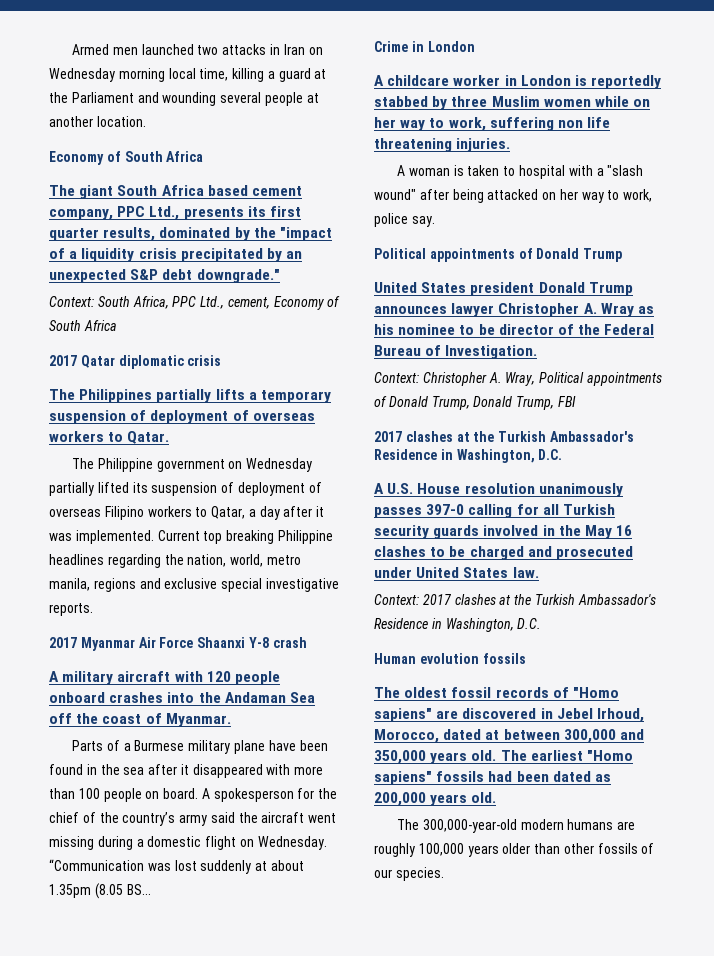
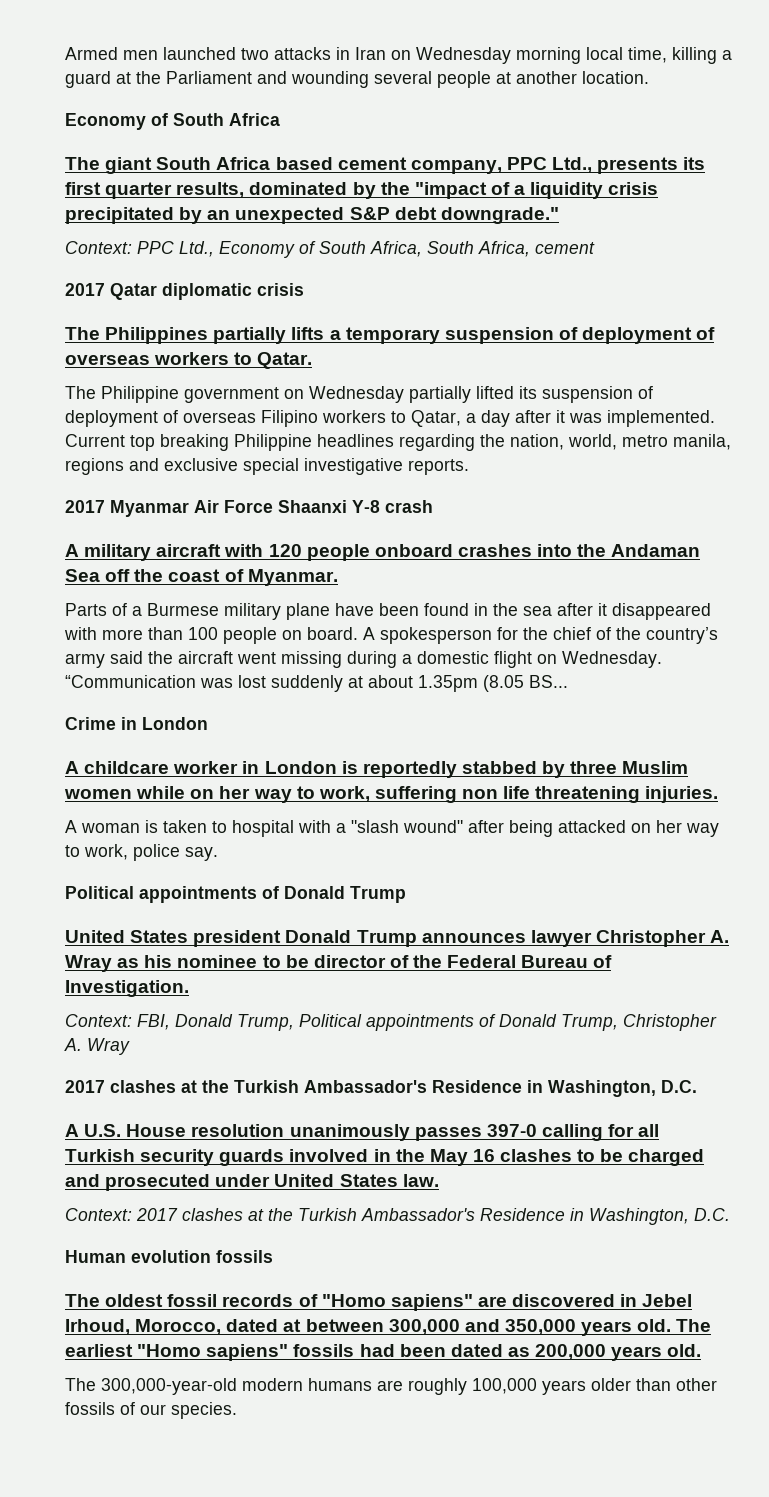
[97,296,341,310] [49,320,117,331] South Africa, PPC Ltd., cement, Economy of South Africa -> [137,241,595,258] PPC Ltd., Economy of South Africa, South Africa, cement
[422,372,536,386] Christopher A. Wray, -> [137,1014,294,1031] FBI, Donald Trump,
[473,396,576,410] Donald Trump, FBI -> [623,1014,717,1031] [64,1038,130,1055] Christopher A. Wray

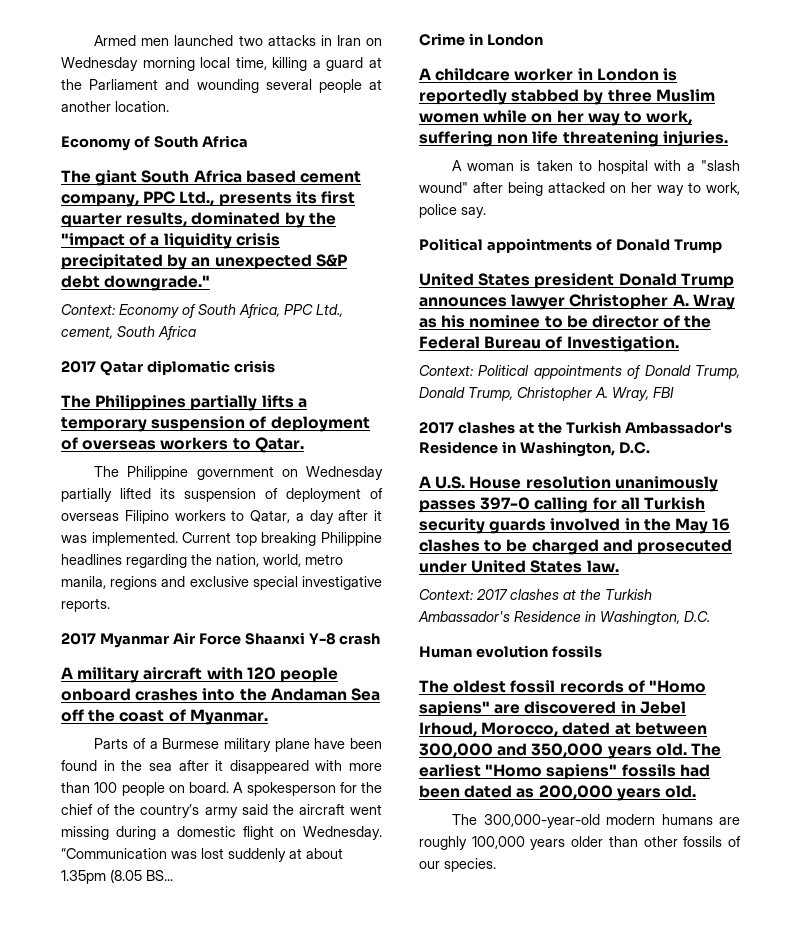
[137,241,214,257] PPC Ltd., -> (115, 309) none
[427,241,595,257] South Africa, cement -> [284,304,343,317] [61,326,196,340] PPC Ltd., cement, South Africa
[137,1014,294,1031] FBI, Donald Trump, -> (473, 370) none
[623,1014,717,1031] [64,1038,130,1055] Christopher A. Wray -> [419,387,674,401] Donald Trump, Christopher A. Wray, FBI

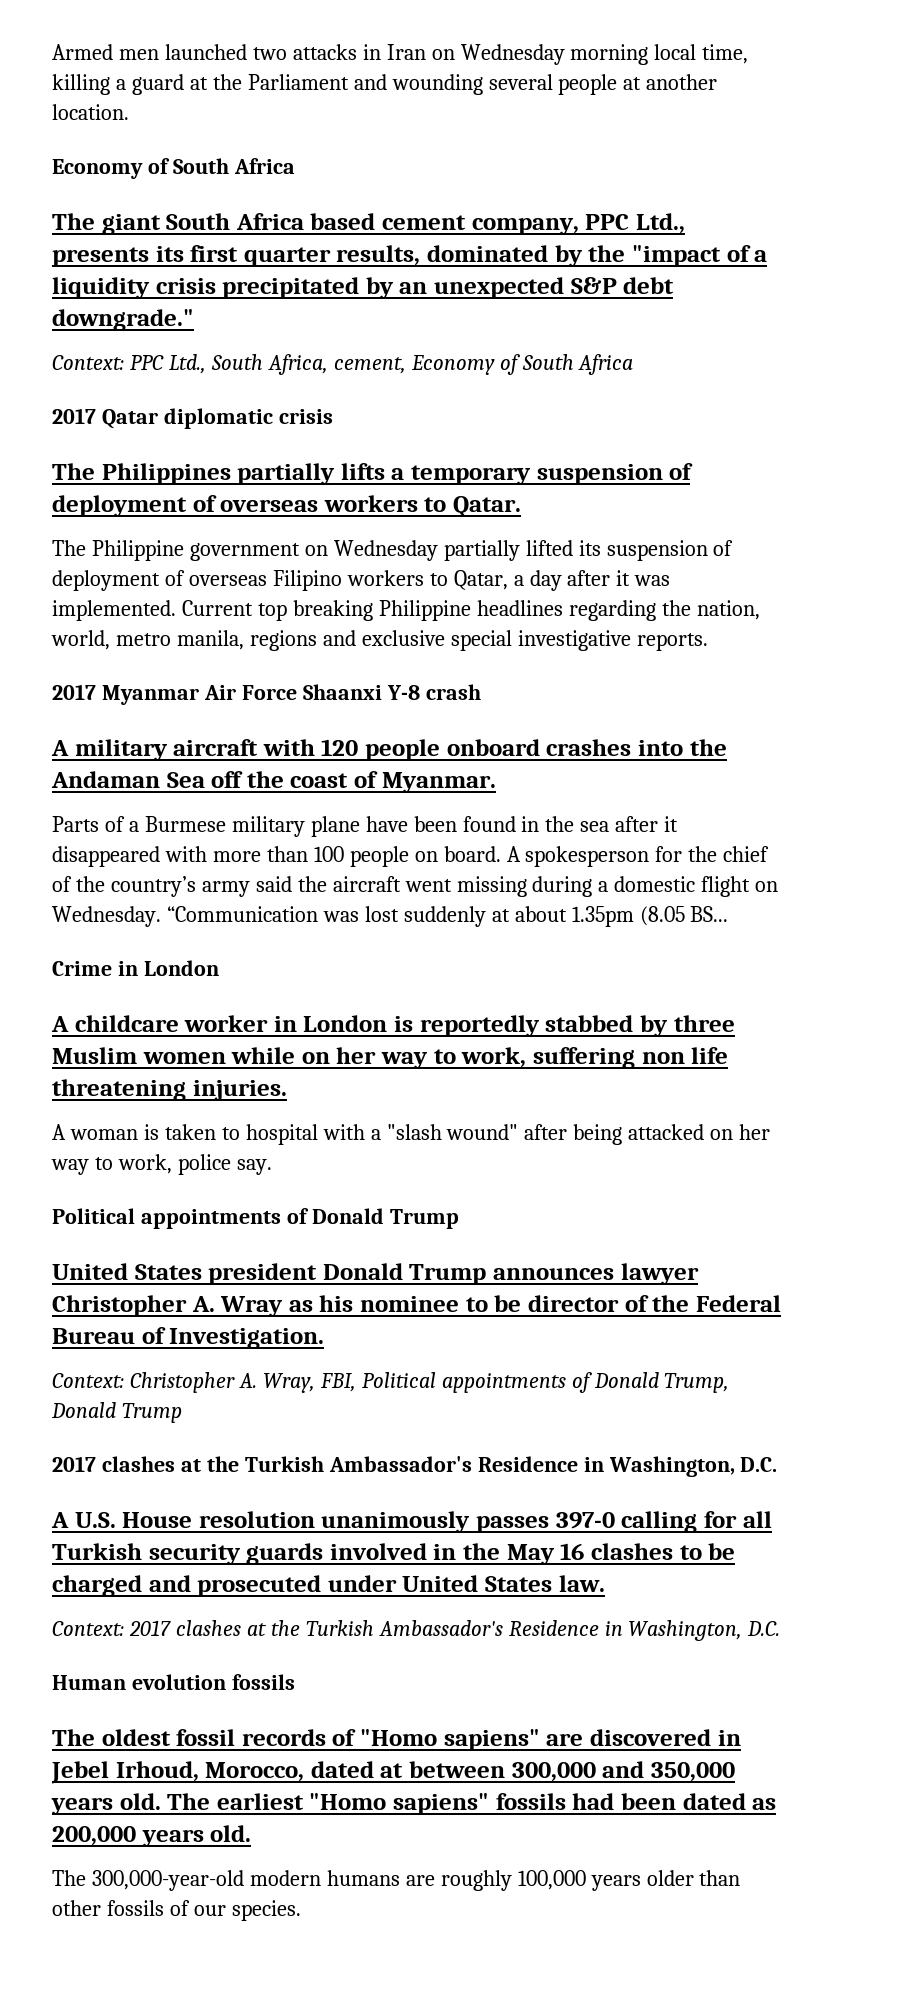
[119,304,343,318] [61,326,113,339] Economy of South Africa, PPC Ltd., cement, -> [129,354,520,375] PPC Ltd., South Africa, cement, Economy of
(473, 370) none -> [129,1372,356,1393] Christopher A. Wray, FBI,
[468,387,674,401] Trump, Christopher A. Wray, FBI -> [121,1403,182,1423] Trump

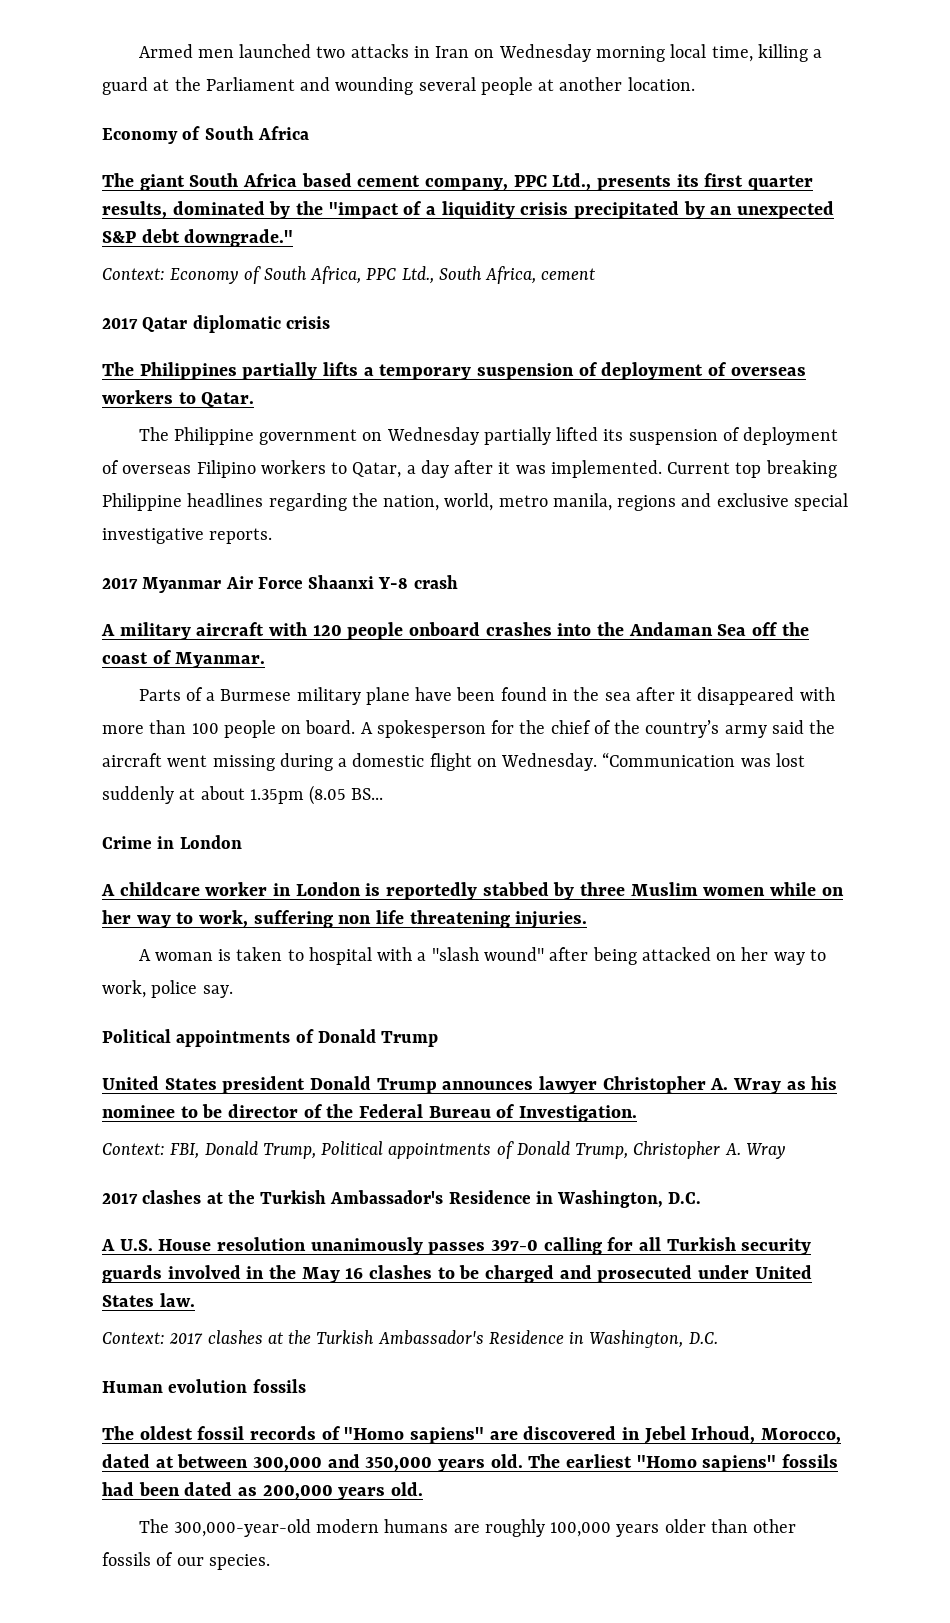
[129,354,634,375] PPC Ltd., South Africa, cement, Economy of South Africa -> [170,266,596,284] Economy of South Africa, PPC Ltd., South Africa, cement
[129,1372,356,1393] Christopher A. Wray, FBI, -> [170,1141,316,1159] FBI, Donald Trump,
[51,1402,182,1423] Donald Trump -> [633,1141,785,1159] Christopher A. Wray

